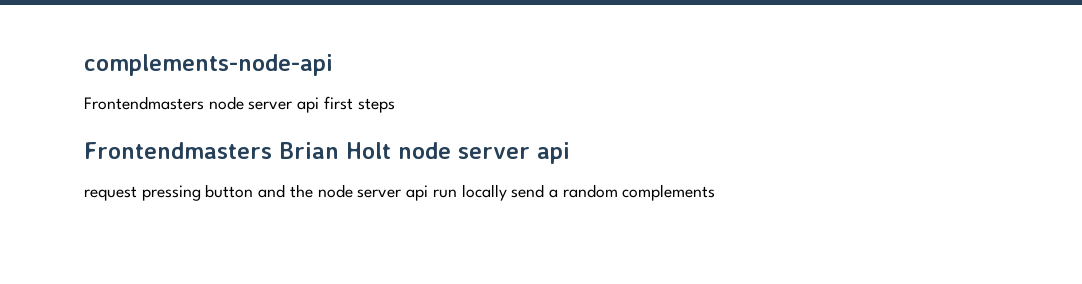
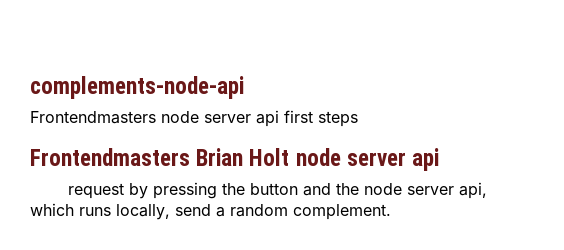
[141,185,201,201] pressing -> [129,182,246,199] by pressing the
[406,184,507,201] api run locally -> [459,182,488,199] [30,203,170,220] api, which runs locally,
[622,184,716,201] complements -> [293,204,391,220] complement.

